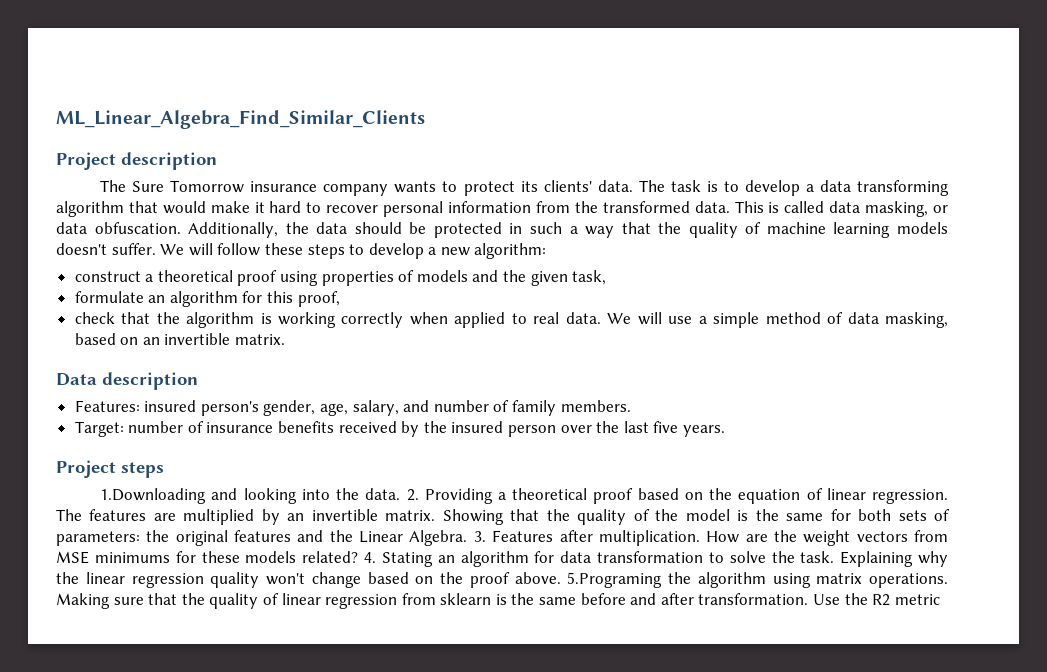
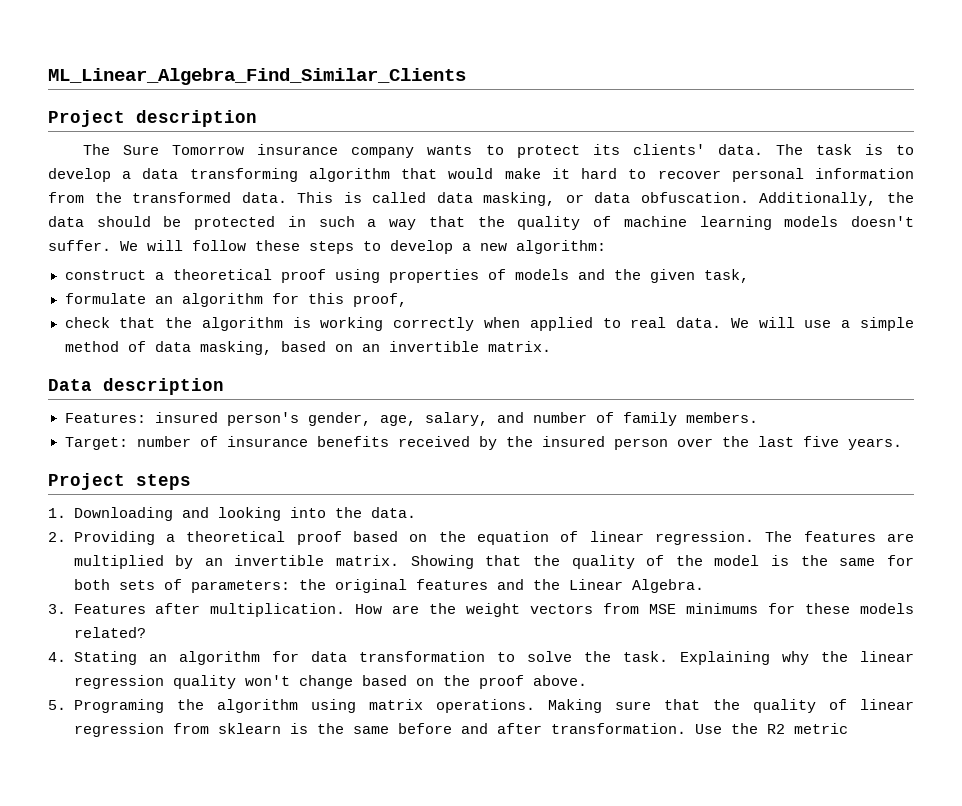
[100,488,207,504] 1.Downloading -> [48,507,173,521] 1. Downloading
(401, 494) none -> (416, 512) //
(468, 538) none -> (704, 586) //
(359, 557) none -> (146, 632) //
[567,572,663,588] 5.Programing -> [48,699,164,713] // 5. Programing

